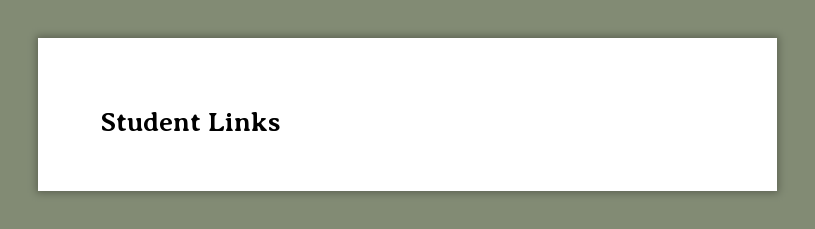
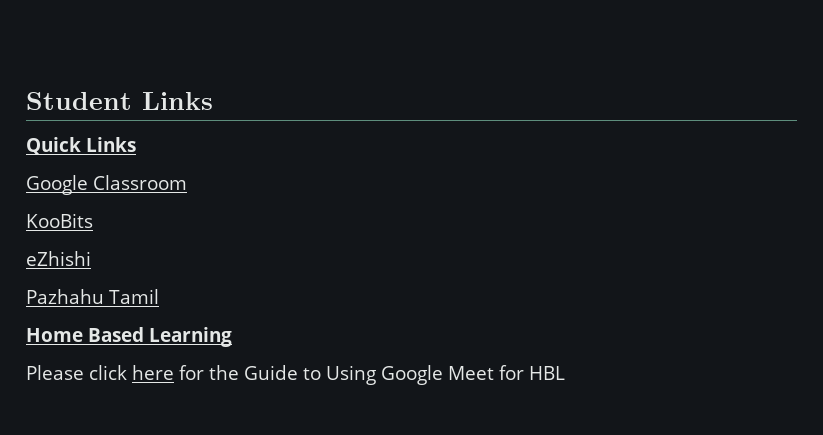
(281, 121) none -> [26,137,136,155] [26,175,187,195] [26,213,93,228] [26,251,91,266] [26,289,159,304] [26,327,232,347] [26,365,565,385] // Quick Links // Google Classroom // KooBits // eZhishi // Pazhahu Tamil // Home Based Learning // Please click here for the Guide to Using Google Meet for HBL

